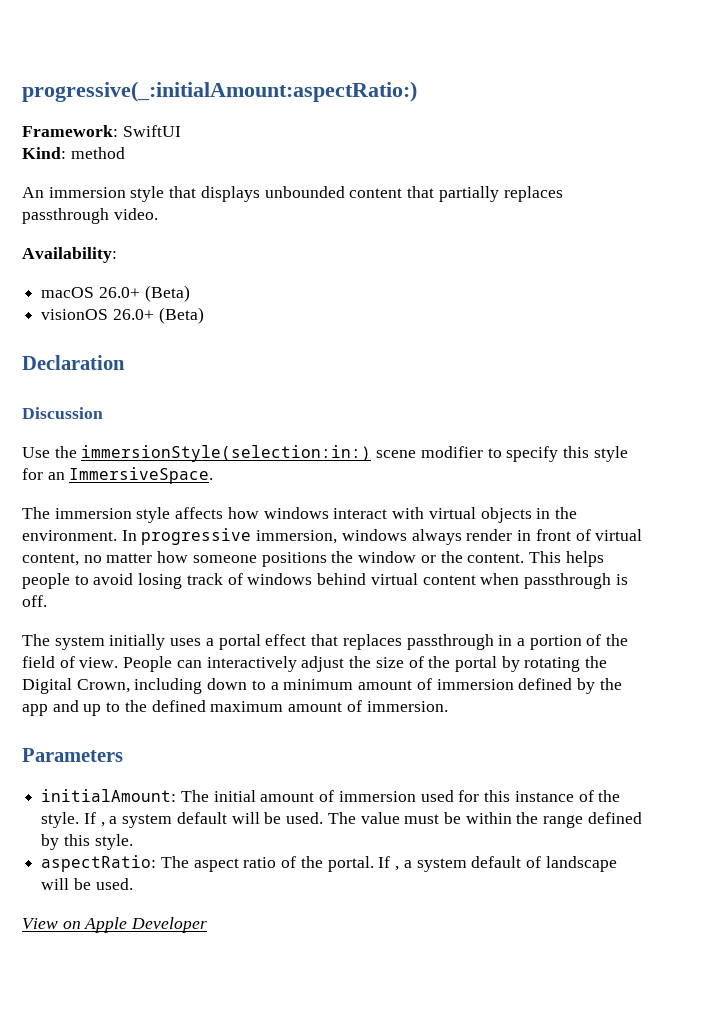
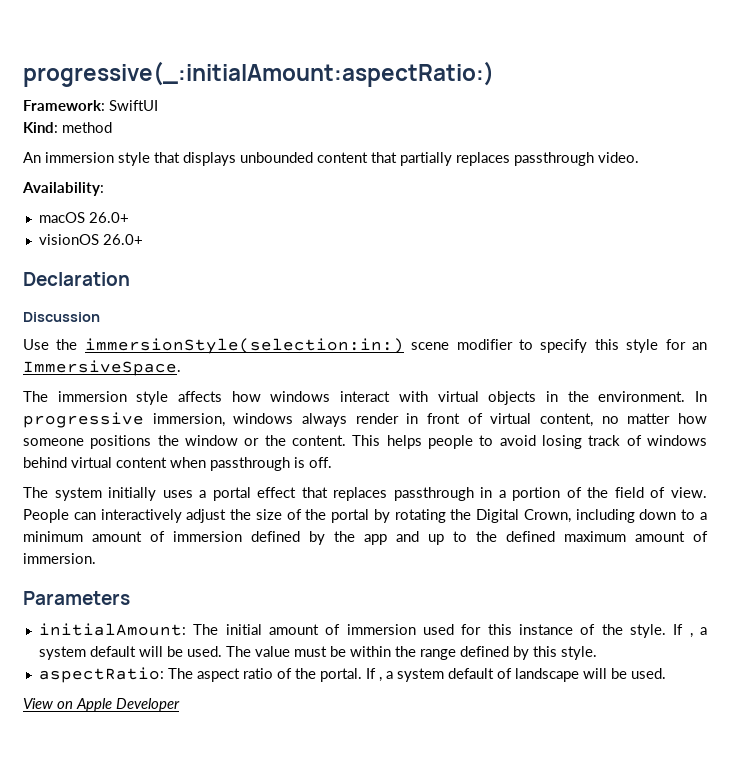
[144,285,190,302] (Beta) -> (129, 217) none
[158,307,204,324] (Beta) -> (143, 239) none

